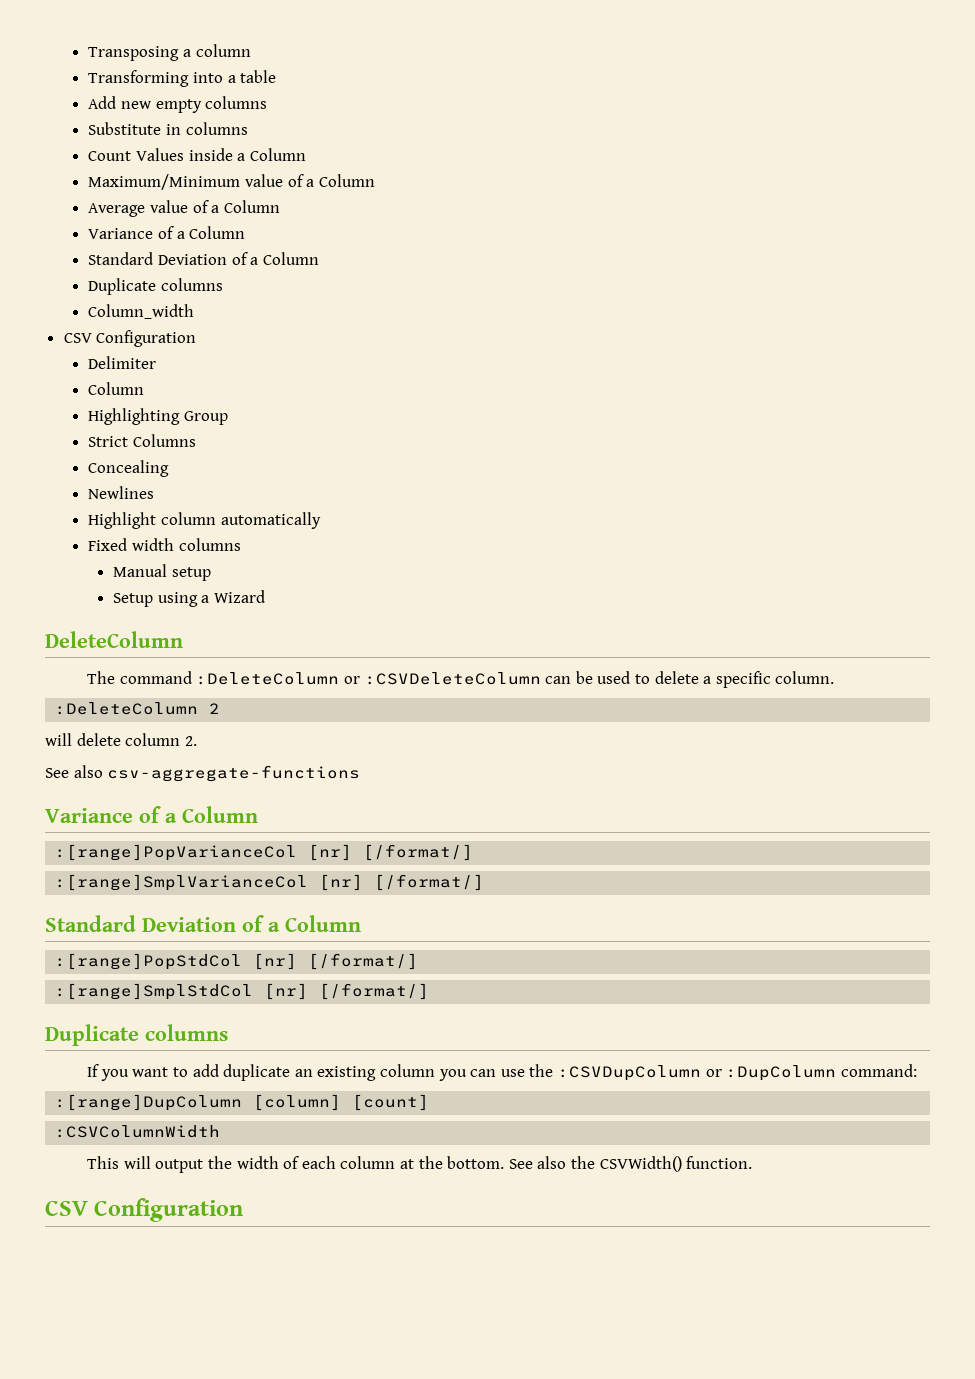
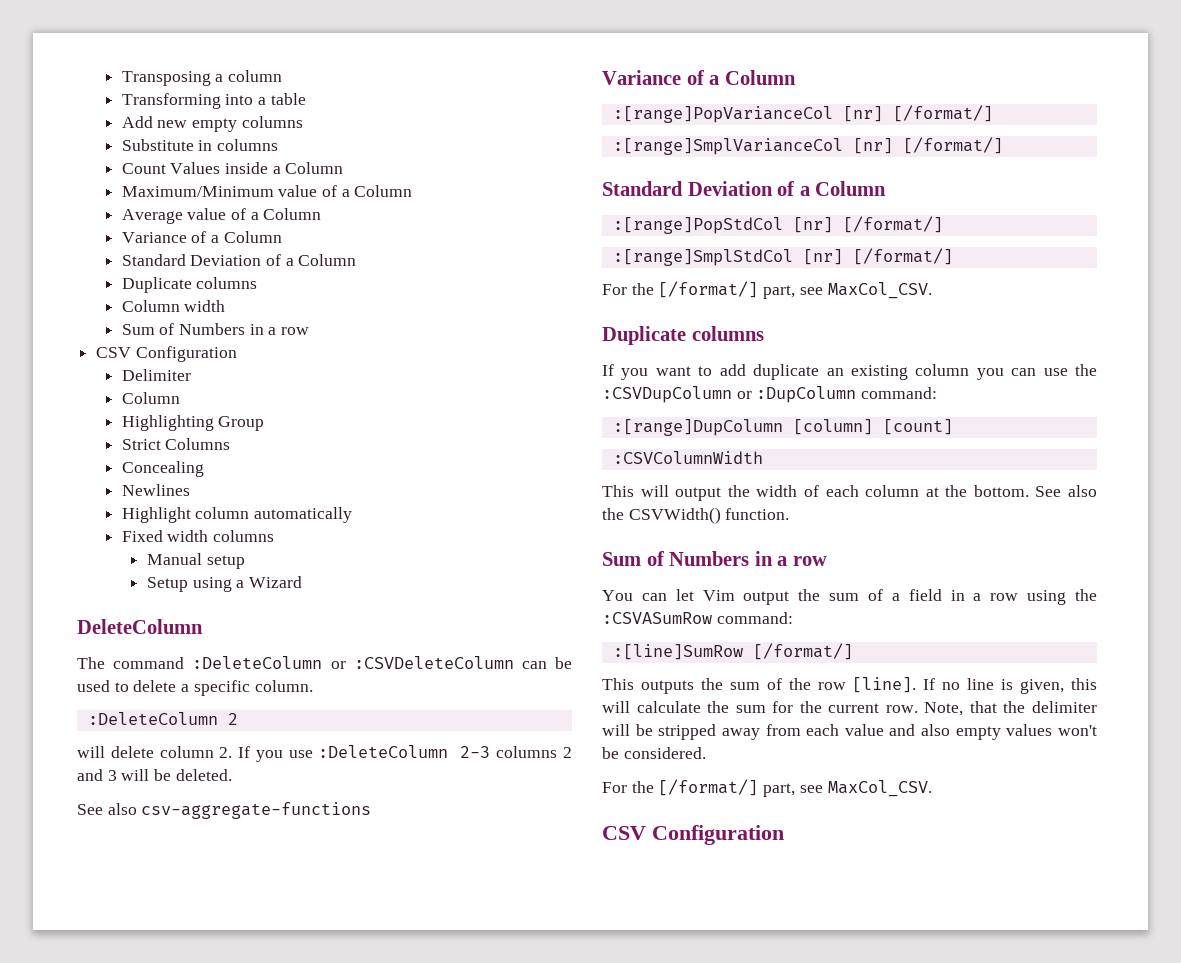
[88,304,195,319] Column_width -> [121,300,226,312] [121,323,310,335] Column width // Sum of Numbers in a row
(197, 741) none -> [238,745,572,762] [77,769,232,781] If you use :DeleteColumn 2-3 columns 2 and 3 will be deleted.
(430, 991) none -> [602,281,932,299] // For the [/format/] part, see MaxCol_CSV.
(753, 1162) none -> [602,551,827,566] [602,589,1097,605] [602,612,793,624] [612,643,853,660] [602,677,1097,694] [602,701,1097,716] [602,724,1097,740] [602,747,706,759] [602,779,932,797] // Sum of Numbers in a row // You can let Vim output the sum of a field in a row using the :CSVASumRow command: // :[line]SumRow [/format/] // This outputs the sum of the row [line]. If no line is given, this will calculate the sum for the current row. Note, that the delimiter will be stripped away from each value and also empty values won't be considered. // For the [/format/] part, see MaxCol_CSV.

